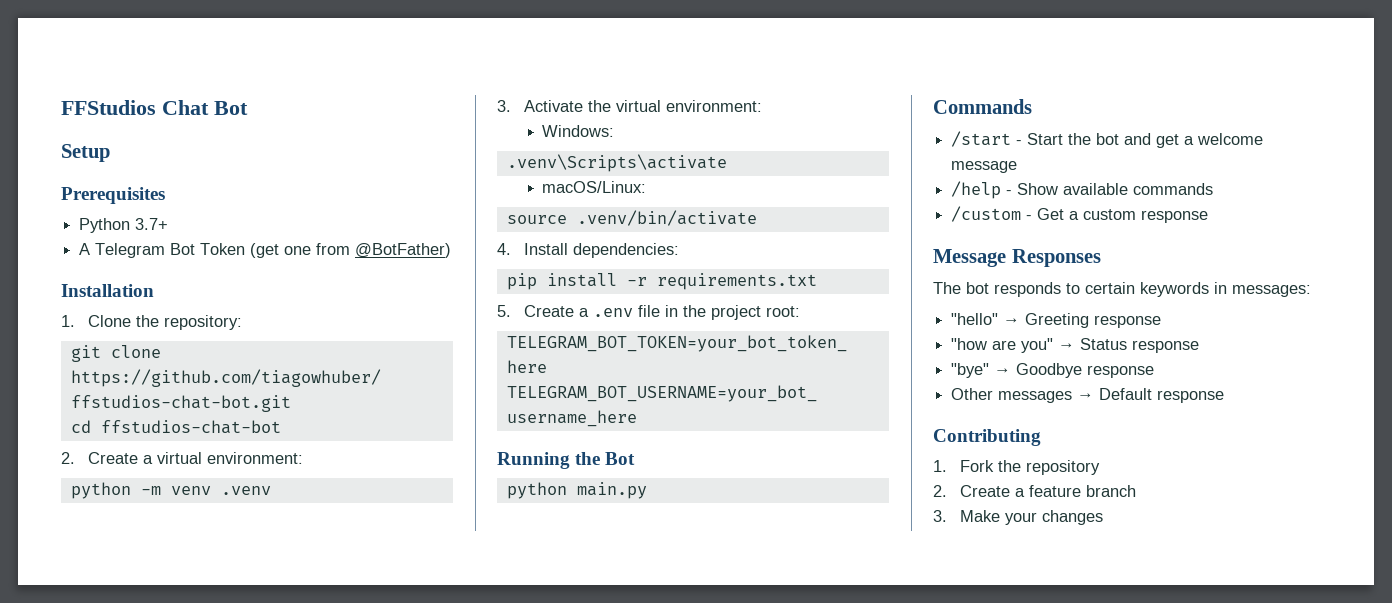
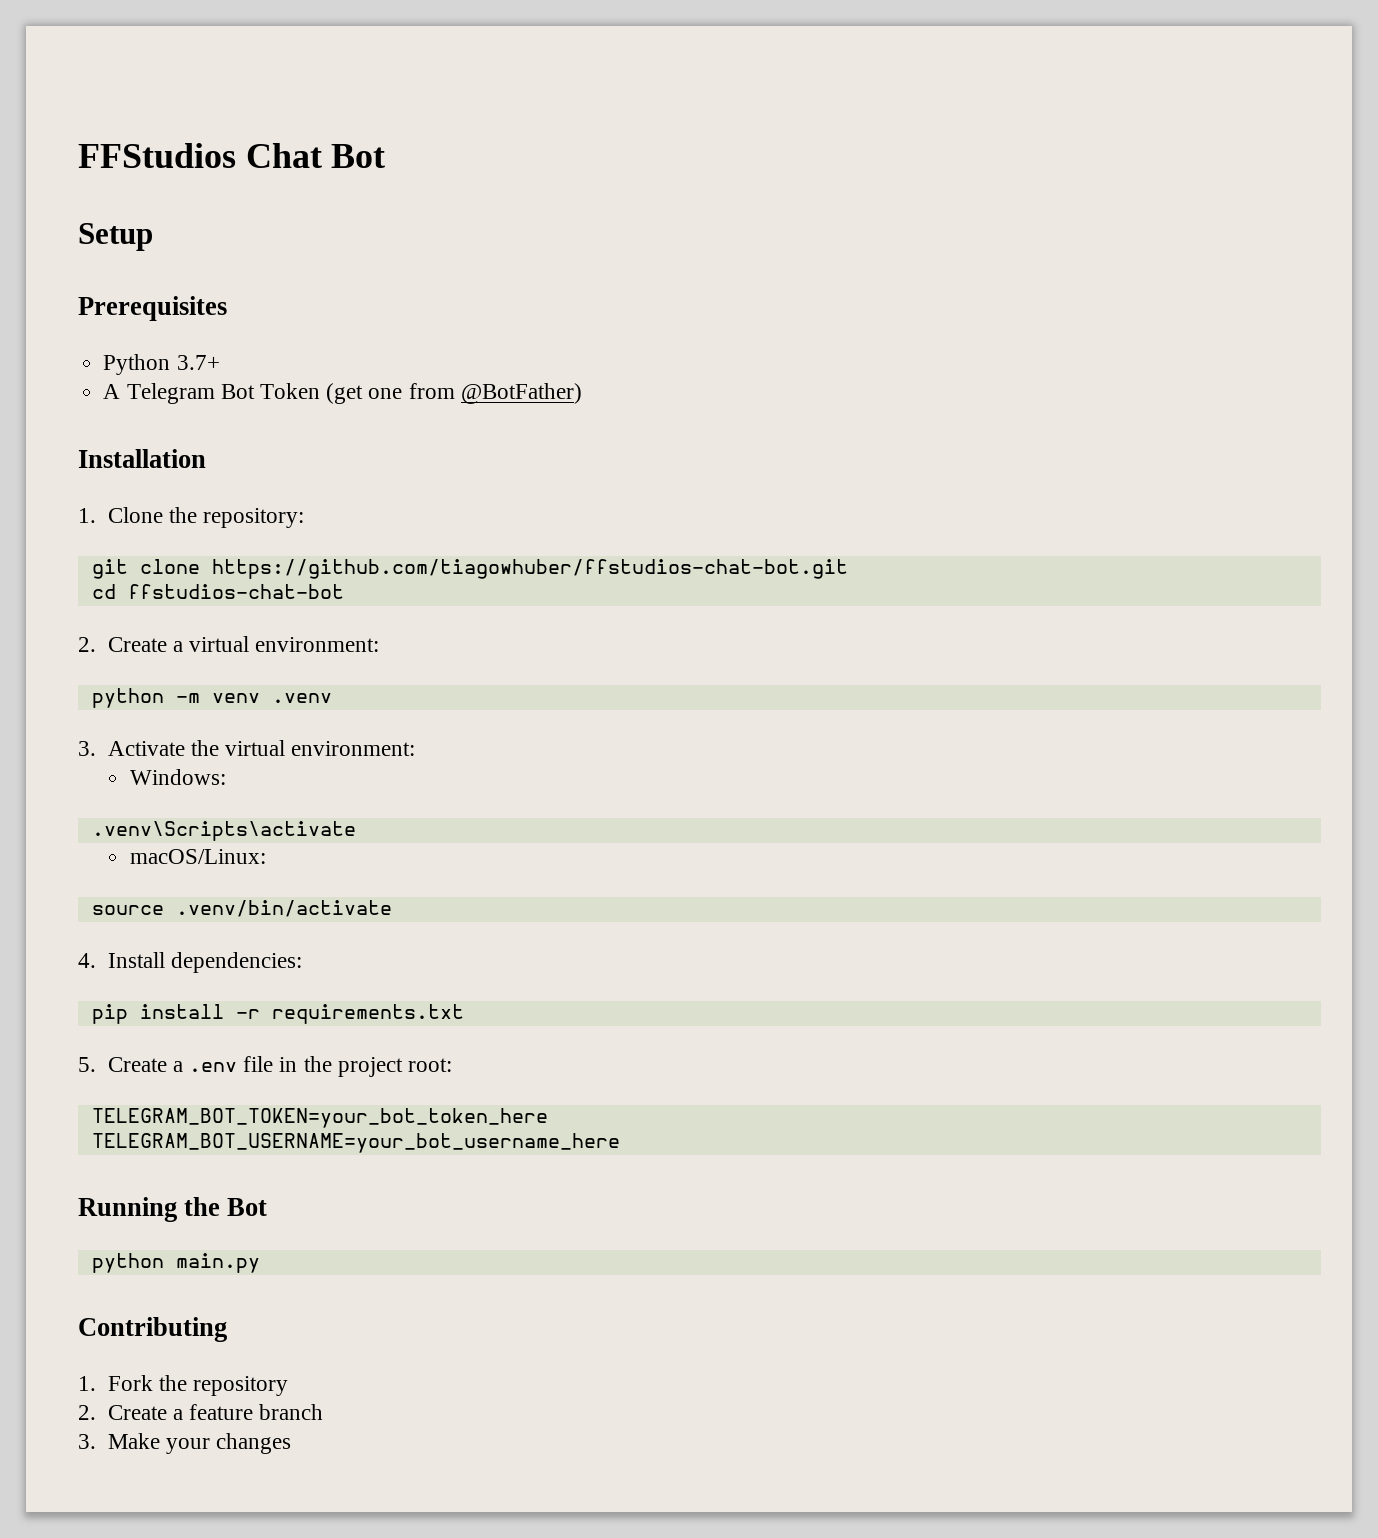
[933,99,1032,114] [951,131,1264,148] [951,161,1018,173] [951,181,1214,199] [951,206,1209,223] [933,249,1101,267] [933,282,1311,297] [951,313,1162,328] [951,338,1200,353] [951,363,1155,378] [951,388,1225,403] // Commands // /start - Start the bot and get a welcome message // /help - Show available commands // /custom - Get a custom response // Message Responses // The bot responds to certain keywords in messages: // "hello" → Greeting response // "how are you" → Status response // "bye" → Goodbye response // Other messages → Default response -> (260, 1263) none

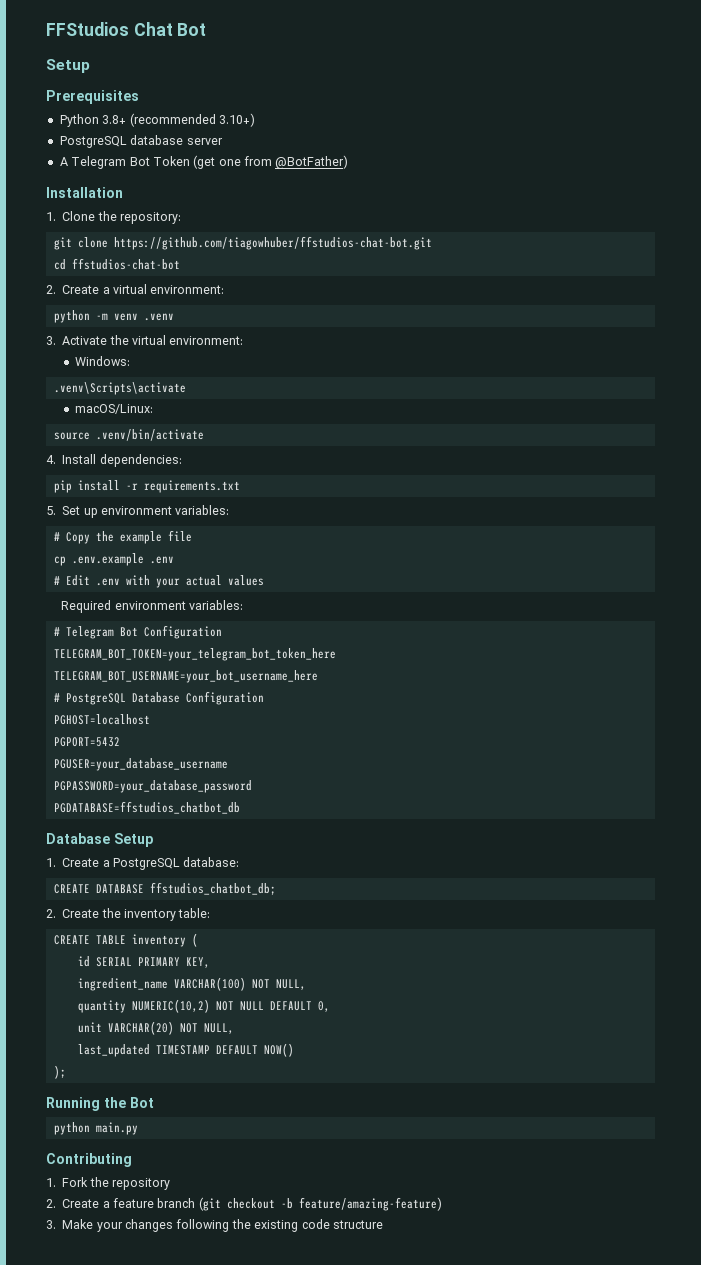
[176,355,220,370] 3.7+ -> [102,113,255,127] [59,135,223,148] 3.8+ (recommended 3.10+) // PostgreSQL database server
[107,1056,452,1077] [91,1108,548,1128] [91,1133,620,1153] Create a .env file in the project root: // TELEGRAM_BOT_TOKEN=your_bot_token_here // TELEGRAM_BOT_USERNAME=your_bot_username_here -> [62,505,230,518] [53,530,192,544] [53,553,174,566] [53,575,264,588] [61,600,244,613] [53,625,222,639] [53,648,336,661] [53,670,318,683] [53,691,264,705] [53,714,150,725] [53,737,120,747] [53,758,228,771] [53,780,252,793] [53,801,240,814] [46,833,153,847] [46,857,240,870] [53,882,276,895] [46,908,211,921] [53,933,198,947] [77,956,210,968] [77,977,306,991] [77,999,330,1013] [77,1021,234,1035] [77,1043,294,1057] [53,1065,66,1079] Set up environment variables: // # Copy the example file // cp .env.example .env // # Edit .env with your actual values // Required environment variables: // # Telegram Bot Configuration // TELEGRAM_BOT_TOKEN=your_telegram_bot_token_here // TELEGRAM_BOT_USERNAME=your_bot_username_here // # PostgreSQL Database Configuration // PGHOST=localhost // PGPORT=5432 // PGUSER=your_database_username // PGPASSWORD=your_database_password // PGDATABASE=ffstudios_chatbot_db // Database Setup // 1. Create a PostgreSQL database: // CREATE DATABASE ffstudios_chatbot_db; // 2. Create the inventory table: // CREATE TABLE inventory ( // id SERIAL PRIMARY KEY, // ingredient_name VARCHAR(100) NOT NULL, // quantity NUMERIC(10,2) NOT NULL DEFAULT 0, // unit VARCHAR(20) NOT NULL, // last_updated TIMESTAMP DEFAULT NOW() // );
(324, 1412) none -> [198,1197,442,1211] (git checkout -b feature/amazing-feature)
(291, 1443) none -> [176,1219,383,1232] following the existing code structure

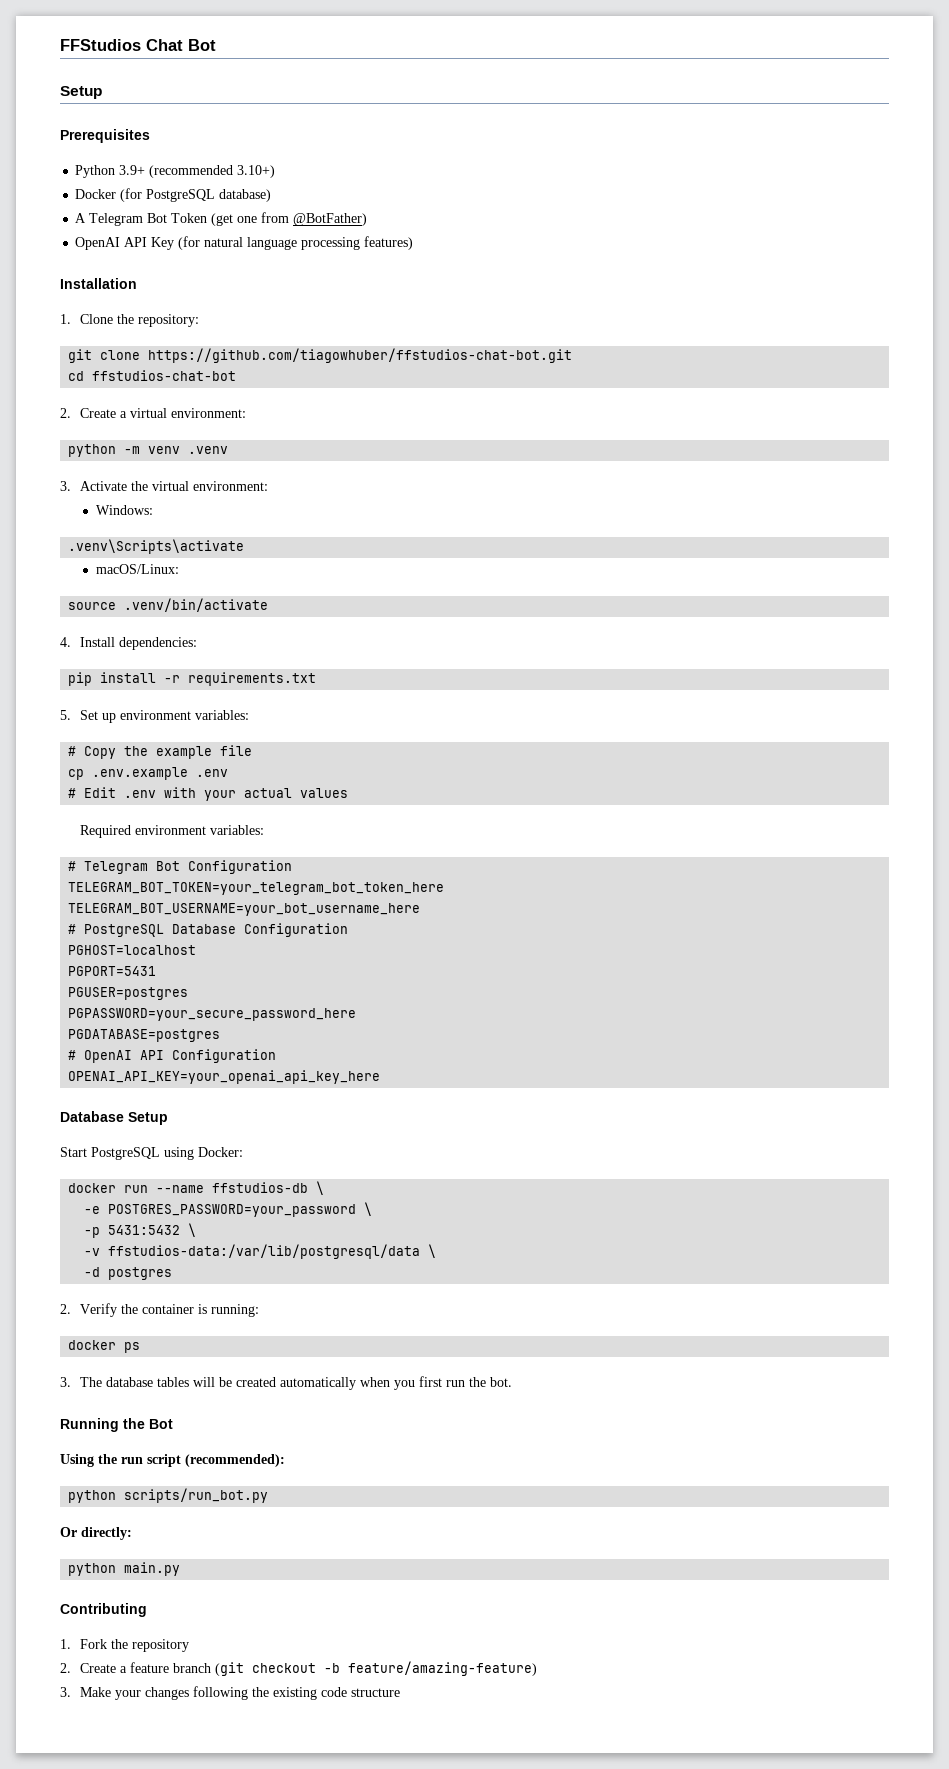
[102,115,127,124] 3.8+ -> [119,165,146,175] 3.9+
[59,135,223,148] PostgreSQL database server -> [75,188,272,202] Docker (for PostgreSQL database)
(349, 162) none -> [75,236,414,250] // OpenAI API Key (for natural language processing features)
[53,737,120,747] [53,758,228,771] [53,780,252,793] [53,801,240,814] [46,833,153,847] [46,857,240,870] [53,882,276,895] [46,908,211,921] [53,933,198,947] [77,956,210,968] [77,977,306,991] [77,999,330,1013] [77,1021,234,1035] [77,1043,294,1057] [53,1065,66,1079] [46,1097,154,1111] PGPORT=5432 // PGUSER=your_database_username // PGPASSWORD=your_database_password // PGDATABASE=ffstudios_chatbot_db // Database Setup // 1. Create a PostgreSQL database: // CREATE DATABASE ffstudios_chatbot_db; // 2. Create the inventory table: // CREATE TABLE inventory ( // id SERIAL PRIMARY KEY, // ingredient_name VARCHAR(100) NOT NULL, // quantity NUMERIC(10,2) NOT NULL DEFAULT 0, // unit VARCHAR(20) NOT NULL, // last_updated TIMESTAMP DEFAULT NOW() // ); // Running the Bot -> [68,966,157,976] [68,987,189,1000] [68,1008,357,1021] [68,1029,221,1042] [68,1049,277,1063] [68,1070,381,1084] [60,1111,168,1125] [60,1147,243,1160] [68,1181,325,1195] [84,1202,373,1217] [84,1223,197,1238] [84,1244,437,1259] [84,1267,173,1280] [60,1303,260,1317] [68,1340,141,1353] [60,1376,513,1390] [60,1418,173,1432] [60,1454,285,1467] [68,1488,269,1503] [60,1527,132,1540] PGPORT=5431 // PGUSER=postgres // PGPASSWORD=your_secure_password_here // PGDATABASE=postgres // # OpenAI API Configuration // OPENAI_API_KEY=your_openai_api_key_here // Database Setup // Start PostgreSQL using Docker: // docker run --name ffstudios-db \ // -e POSTGRES_PASSWORD=your_password \ // -p 5431:5432 \ // -v ffstudios-data:/var/lib/postgresql/data \ // -d postgres // 2. Verify the container is running: // docker ps // 3. The database tables will be created automatically when you first run the bot. // Running the Bot // Using the run script (recommended): // python scripts/run_bot.py // Or directly:

